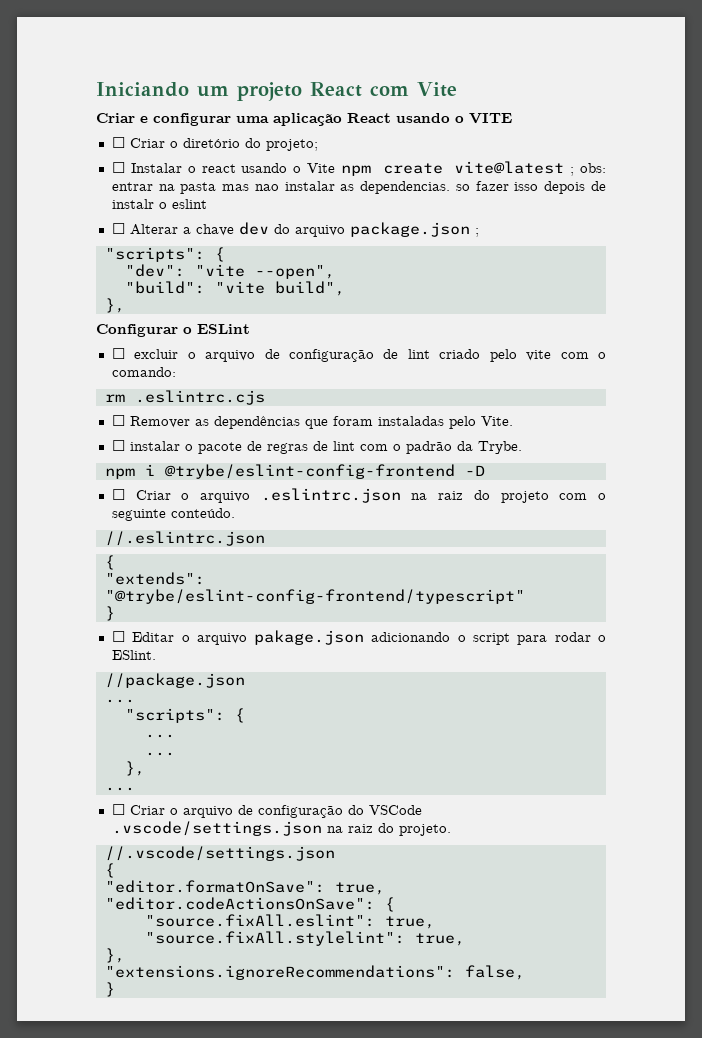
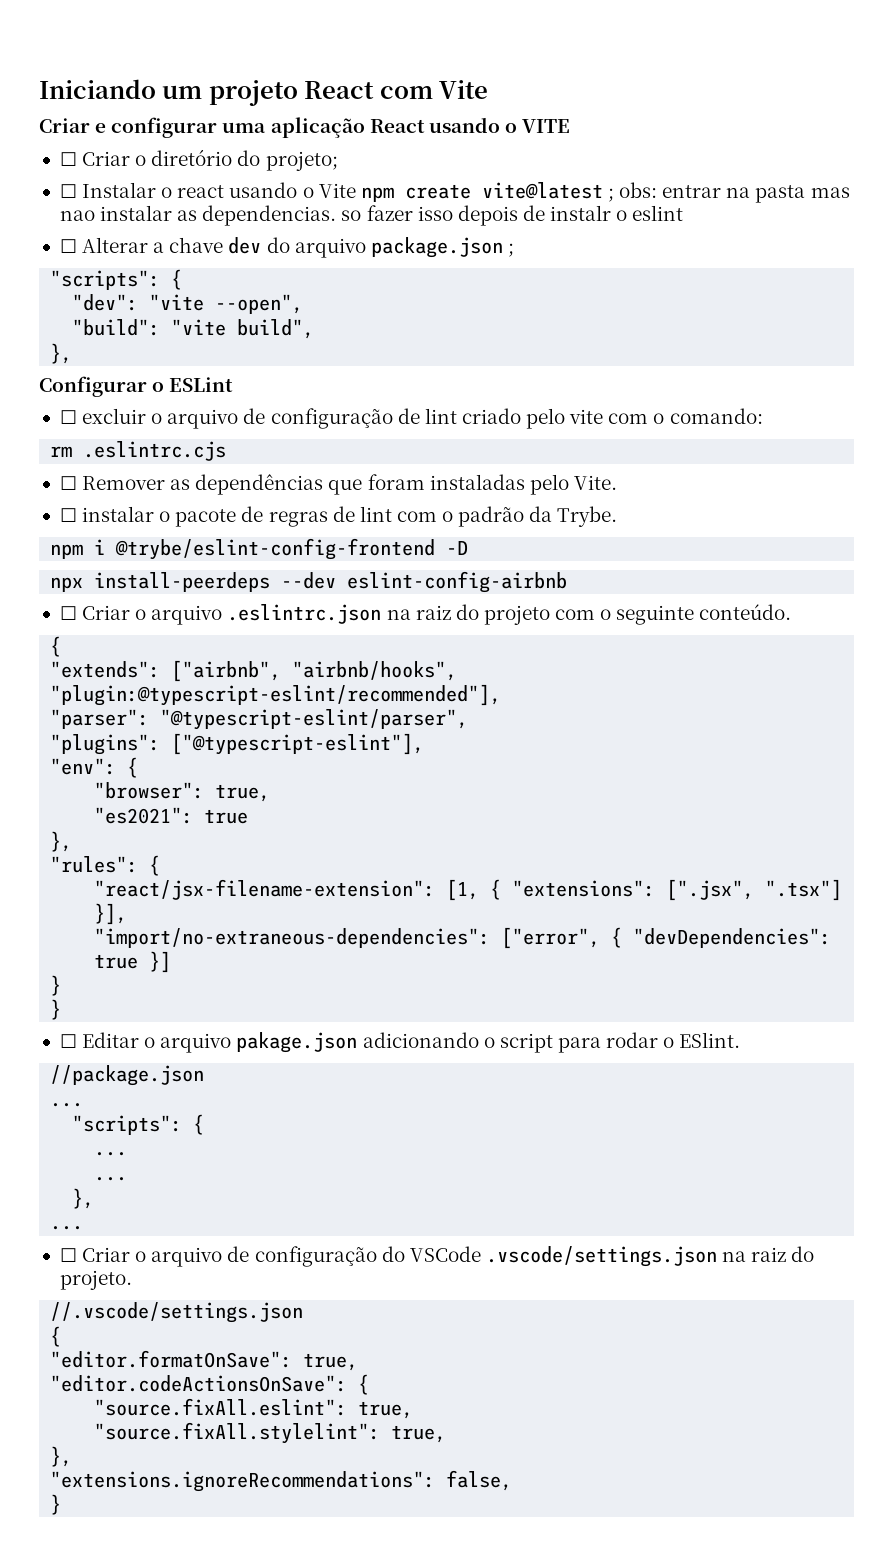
(485, 470) none -> [50,571,568,593] // npx install-peerdeps --dev eslint-config-airbnb
[104,531,265,546] // //.eslintrc.json -> (792, 612) none
[104,589,525,604] "@trybe/eslint-config-frontend/typescript" -> [171,660,458,682] [50,684,502,706] [50,709,469,730] [50,733,425,755] [50,757,139,778] [94,782,271,802] [94,807,249,824] [50,831,73,852] [50,855,161,876] [94,879,843,901] [94,903,128,925] [94,927,832,949] [94,951,172,973] [50,975,62,996] ["airbnb", "airbnb/hooks", "plugin:@typescript-eslint/recommended"], // "parser": "@typescript-eslint/parser", // "plugins": ["@typescript-eslint"], // "env": { // "browser": true, // "es2021": true // }, // "rules": { // "react/jsx-filename-extension": [1, { "extensions": [".jsx", ".tsx"] }], // "import/no-extraneous-dependencies": ["error", { "devDependencies": true }] // }

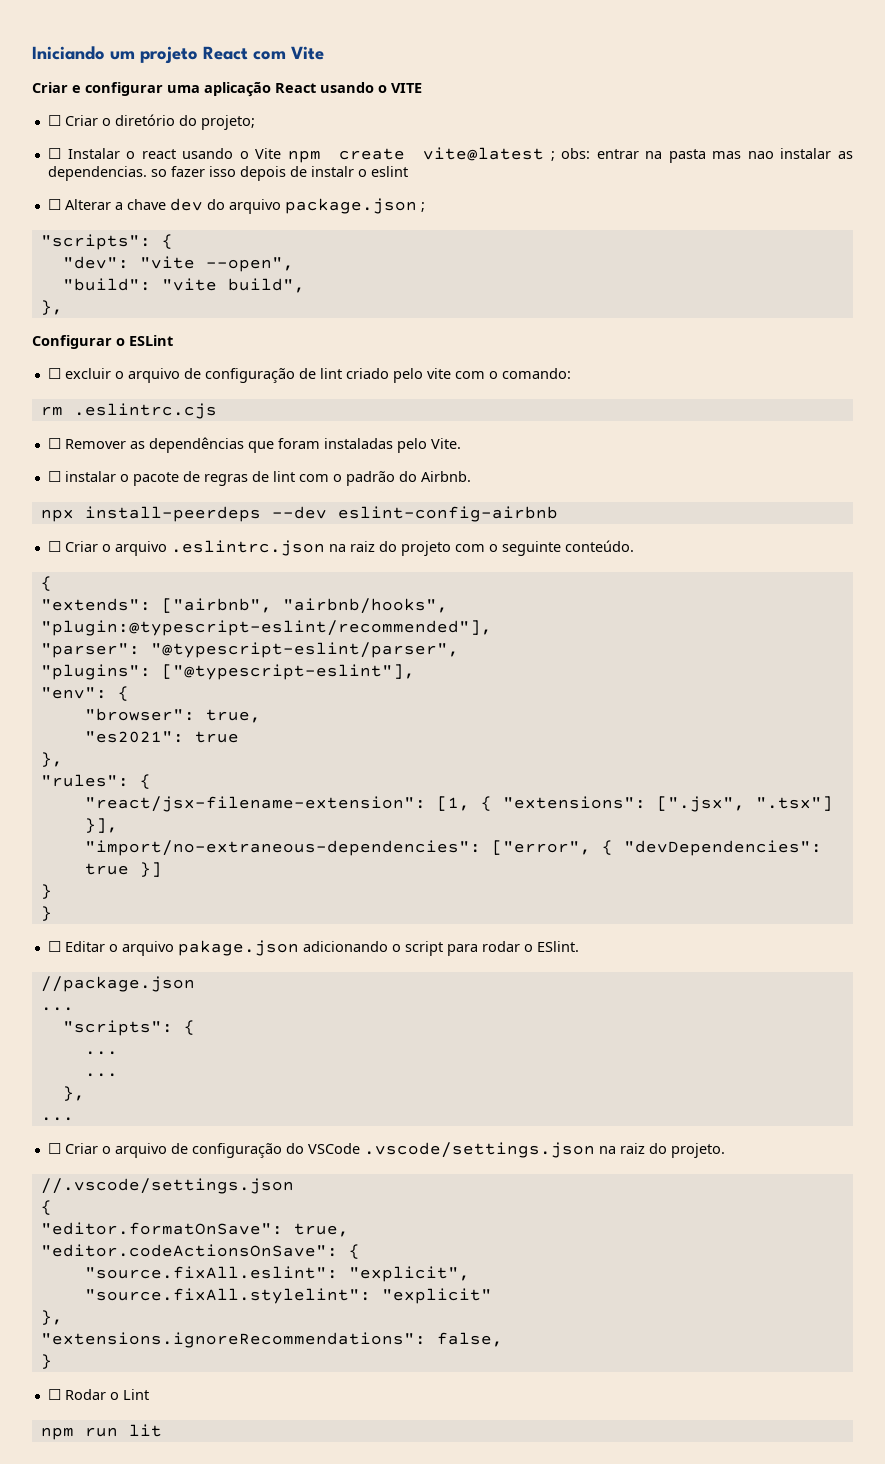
[529,506,618,527] [50,538,469,560] da Trybe. // npm i @trybe/eslint-config-frontend -D -> [398,471,471,482] do Airbnb.
[358,1401,414,1419] true, -> [348,1266,470,1282] "explicit",
[391,1425,447,1443] true, -> [381,1288,492,1304] "explicit"
(62, 1504) none -> [47,1389,149,1400] [40,1424,162,1440] // ☐ Rodar o Lint // npm run lit

